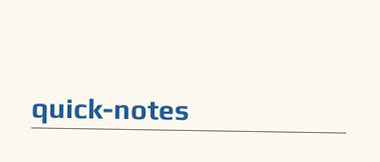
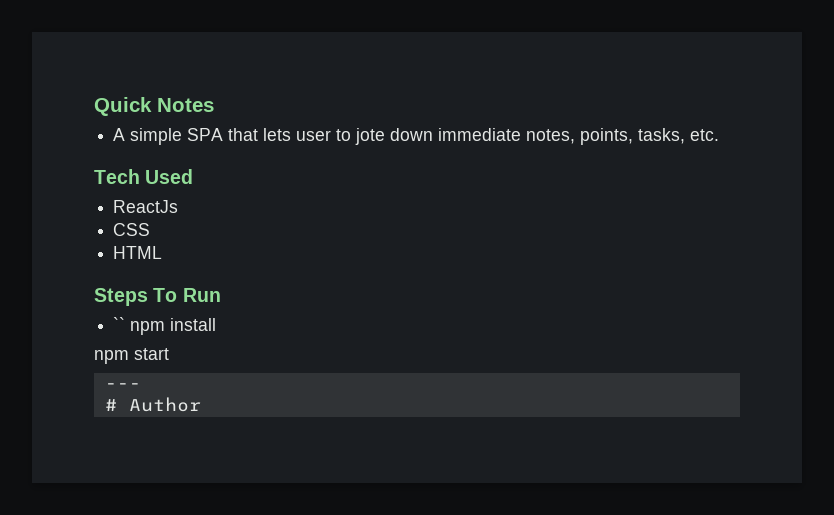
[31,97,190,126] quick-notes -> [94,97,214,116] [113,128,720,145] [94,169,194,184] [113,200,179,213] [113,223,151,236] [113,246,163,259] [94,288,221,306] [113,317,217,335] [94,348,169,364] [104,383,141,389] [104,397,201,412] Quick Notes // A simple SPA that lets user to jote down immediate notes, points, tasks, etc. // Tech Used // ReactJs // CSS // HTML // Steps To Run // `` npm install // npm start // --- // # Author

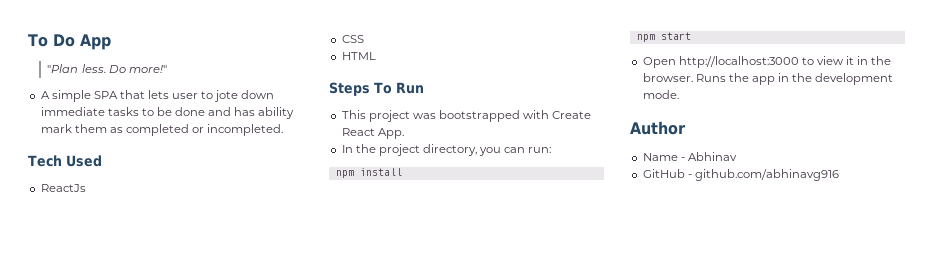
[94,97,214,116] Quick Notes -> [28,34,111,50] [47,64,167,73] To Do App // "Plan less. Do more!"
[526,128,720,145] notes, points, tasks, etc. -> [107,107,295,119] [40,124,284,136] tasks to be done and has ability mark them as completed or incompleted.
[113,317,217,335] [94,348,169,364] [104,383,141,389] [104,397,201,412] `` npm install // npm start // --- // # Author -> [341,110,592,122] [341,128,404,139] [341,144,552,156] [335,168,402,178] [636,32,691,42] [642,56,892,68] [642,73,894,85] [642,90,679,99] [630,121,686,135] [642,152,737,161] [642,169,839,181] This project was bootstrapped with Create React App. // In the project directory, you can run: // npm install // npm start // Open http://localhost:3000 to view it in the browser. Runs the app in the development mode. // Author // Name - Abhinav // GitHub - github.com/abhinavg916

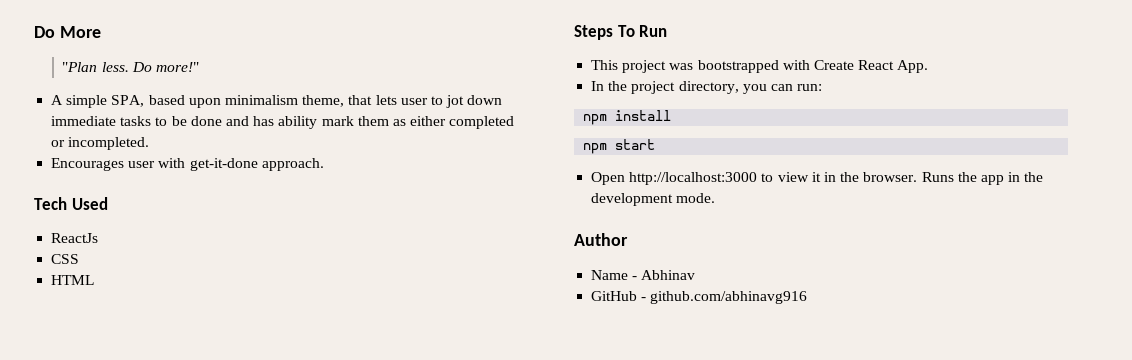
[28,34,111,50] To Do App -> [34,26,101,38] Do More
[93,91,118,99] SPA -> [111,95,345,108] SPA, based upon minimalism theme,
[214,90,239,102] jote -> [446,95,465,108] jot
(123, 130) none -> [410,116,447,126] either
(284, 130) none -> [51,158,324,171] // Encourages user with get-it-done approach.

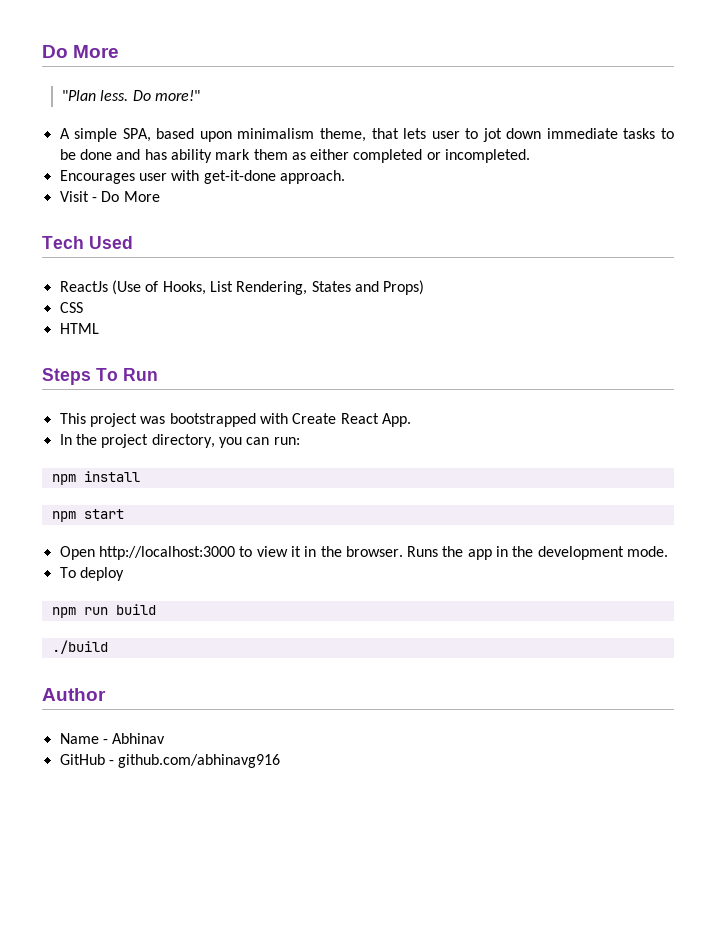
(324, 164) none -> [59,191,160,202] // Visit - Do More
(99, 238) none -> [111,280,425,295] (Use of Hooks, List Rendering, States and Props)
(716, 198) none -> [59,567,124,581] [51,604,156,618] [51,640,108,654] // To deploy // npm run build // ./build

